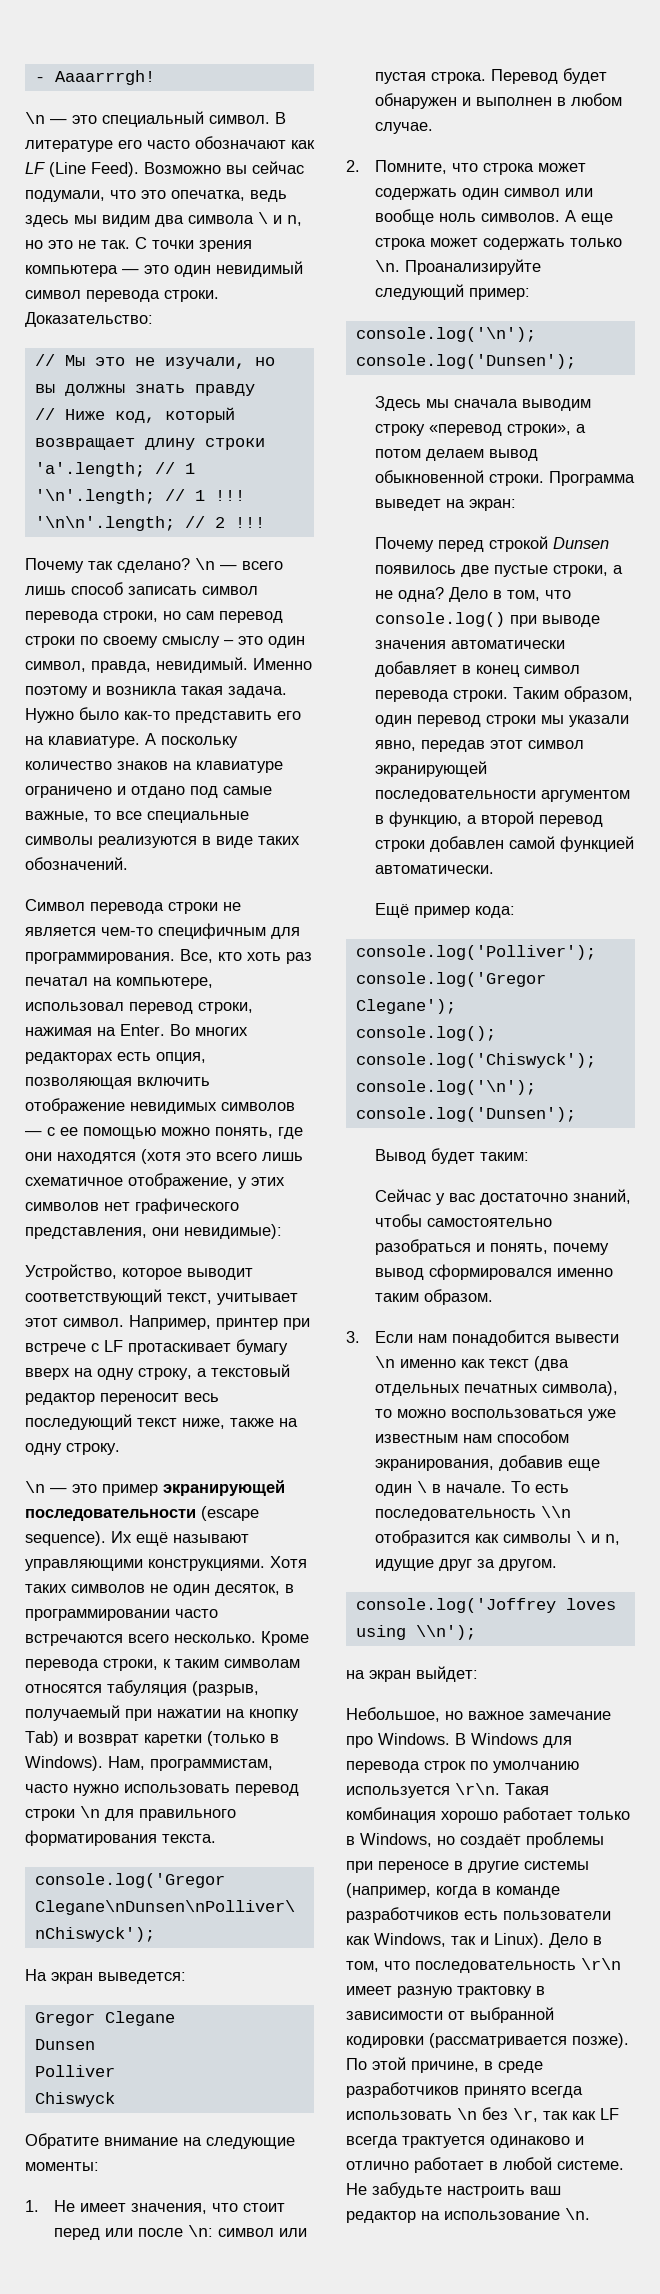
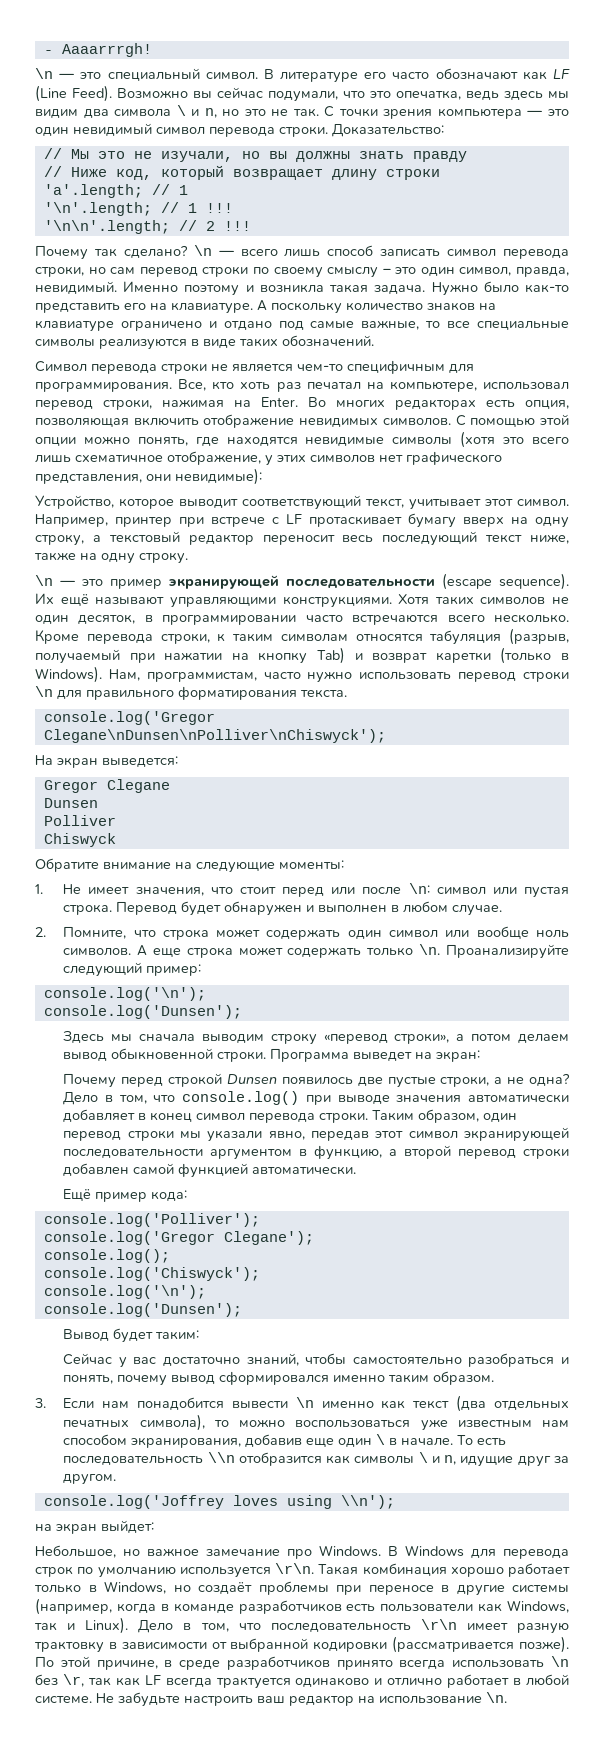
[221,1102,295,1111] [25,1127,303,1139] [25,1152,136,1164] символов — с ее помощью можно понять, где они находятся -> [382,414,569,427] [35,436,453,446] символов. С помощью этой опции можно понять, где находятся невидимые символы

